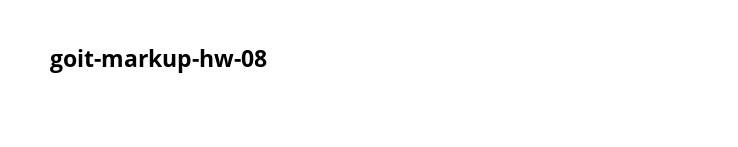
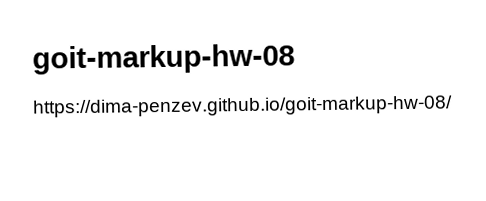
(267, 61) none -> [32,95,453,118] // https://dima-penzev.github.io/goit-markup-hw-08/

